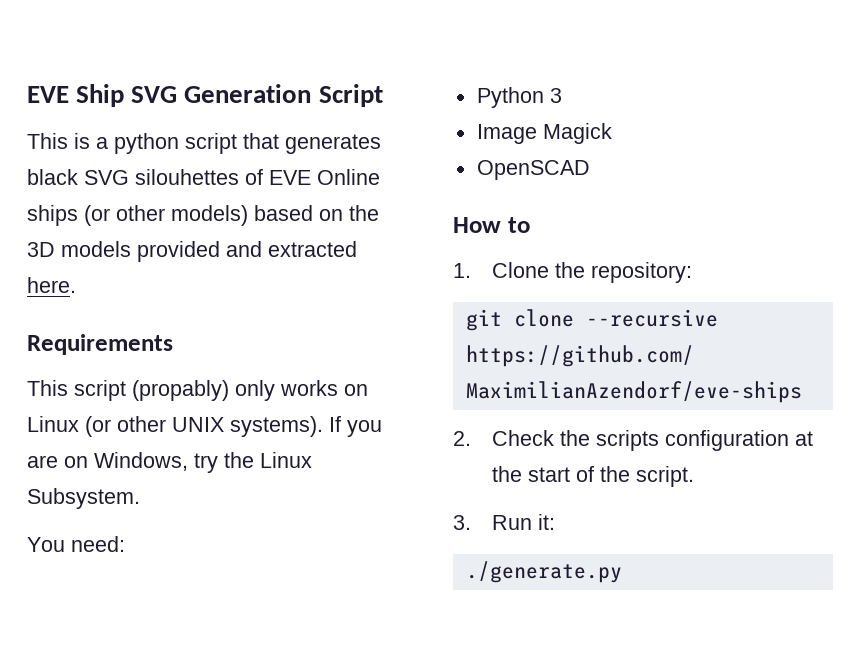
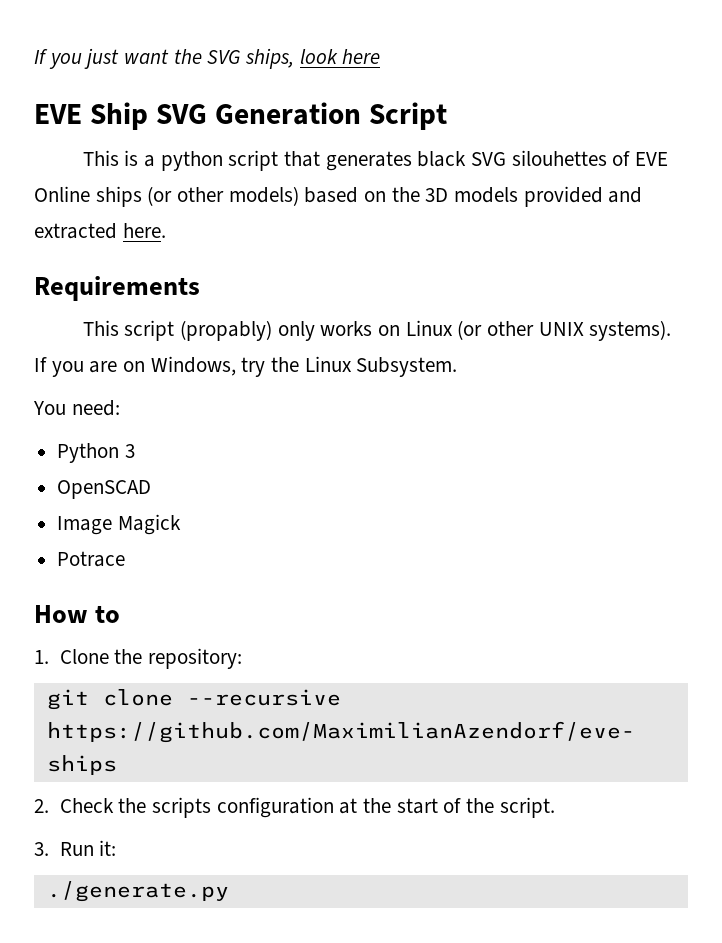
(27, 94) none -> [34,48,381,69] If you just want the SVG ships, look here //
(562, 95) none -> [57,480,152,499] // OpenSCAD
[476,160,590,180] OpenSCAD -> [57,551,126,567] Potrace

